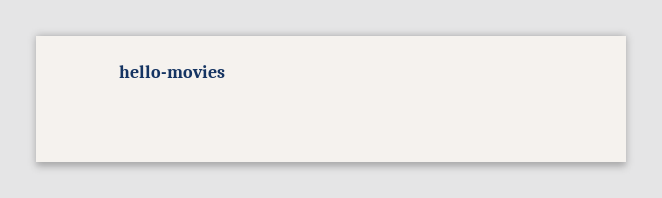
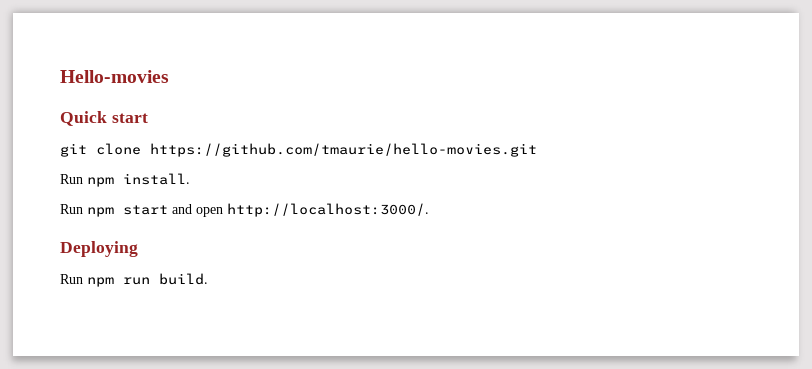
[119,65,225,78] hello-movies -> [60,70,169,83] [60,111,148,126] [60,143,537,157] [60,173,190,187] [60,203,429,217] [60,241,138,257] [60,273,208,287] Hello-movies // Quick start // git clone https://github.com/tmaurie/hello-movies.git // Run npm install. // Run npm start and open http://localhost:3000/. // Deploying // Run npm run build.

